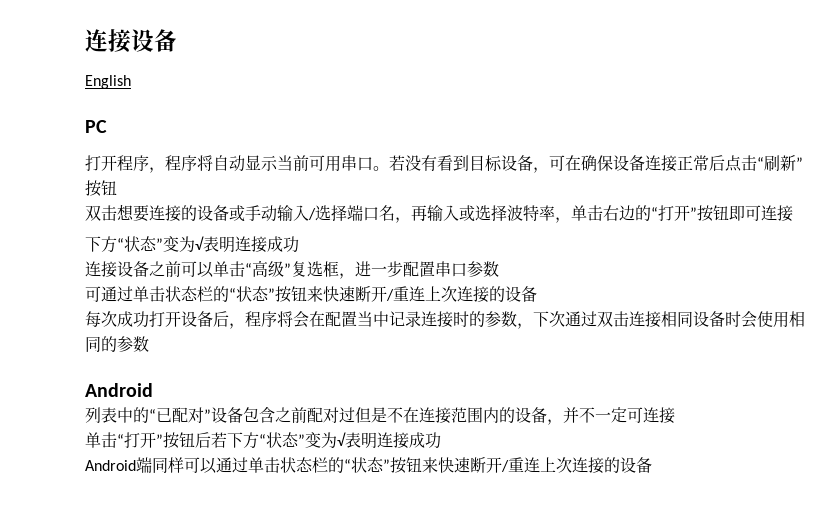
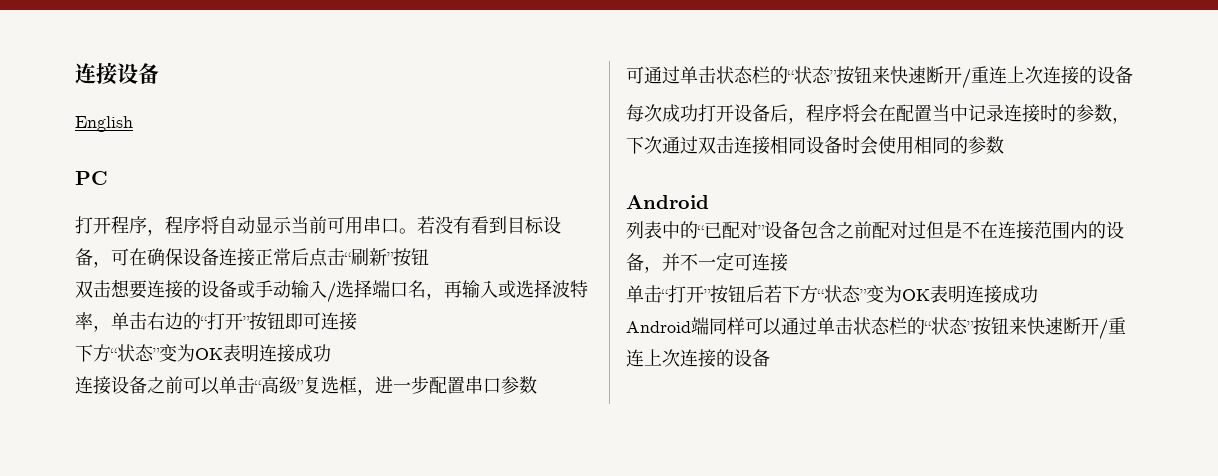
[195,236,204,250] √ -> [195,348,223,360] OK
[337,432,346,446] √ -> [902,289,930,301] OK

